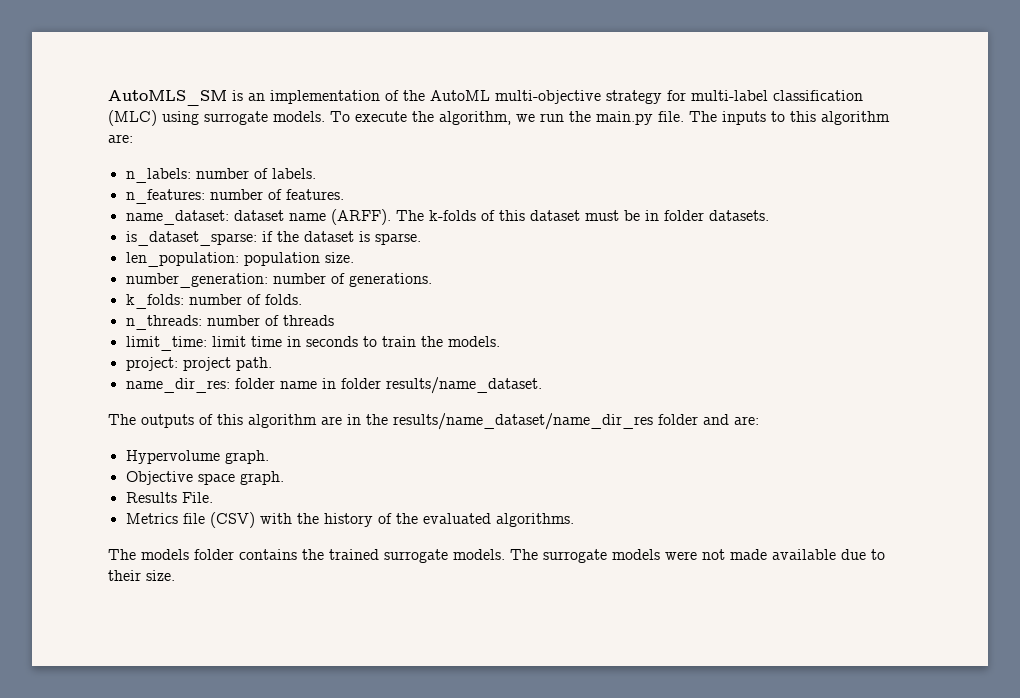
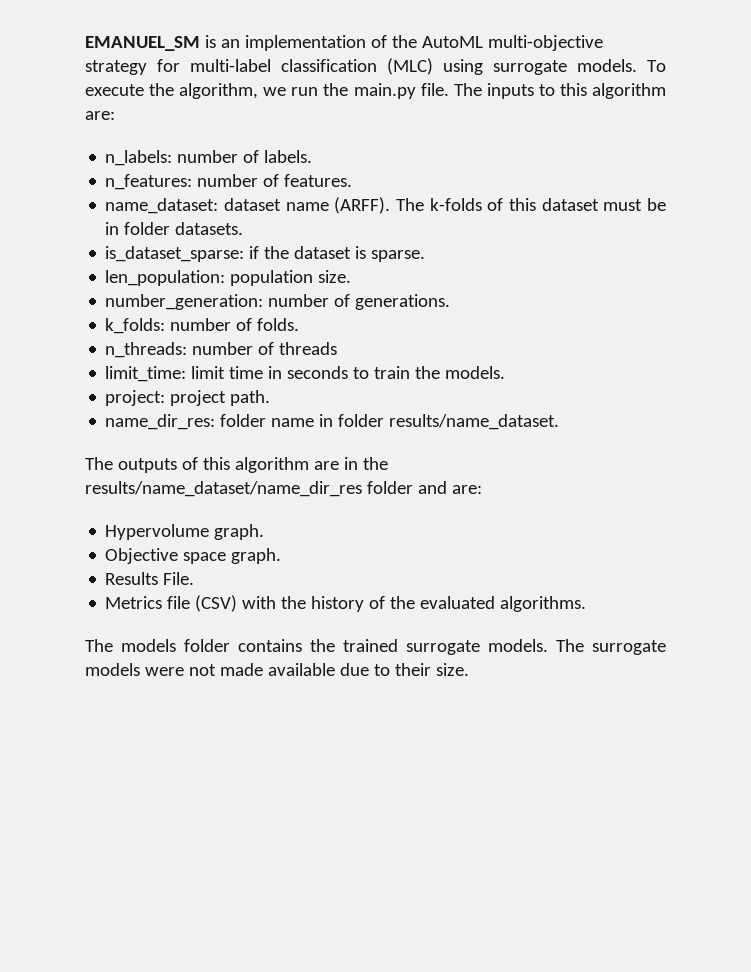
[108,90,227,106] AutoMLS_SM -> [85,36,200,51] EMANUEL_SM

